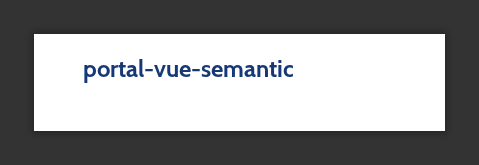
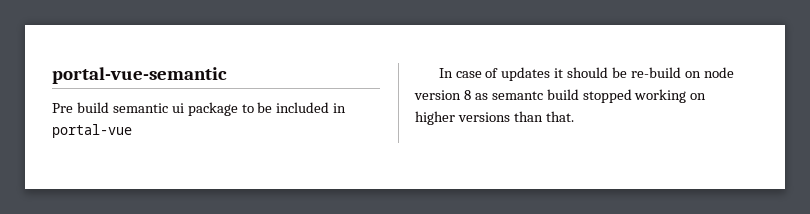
(294, 71) none -> [52,102,347,116] [52,124,132,138] [438,67,734,81] [414,89,707,103] [415,111,574,125] // Pre build semantic ui package to be included in portal-vue // In case of updates it should be re-build on node version 8 as semantc build stopped working on higher versions than that.

